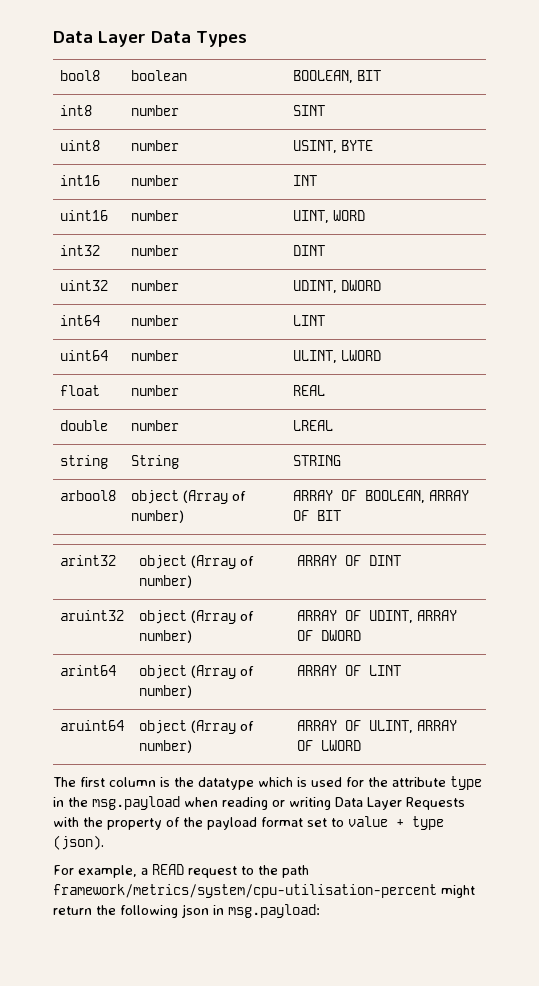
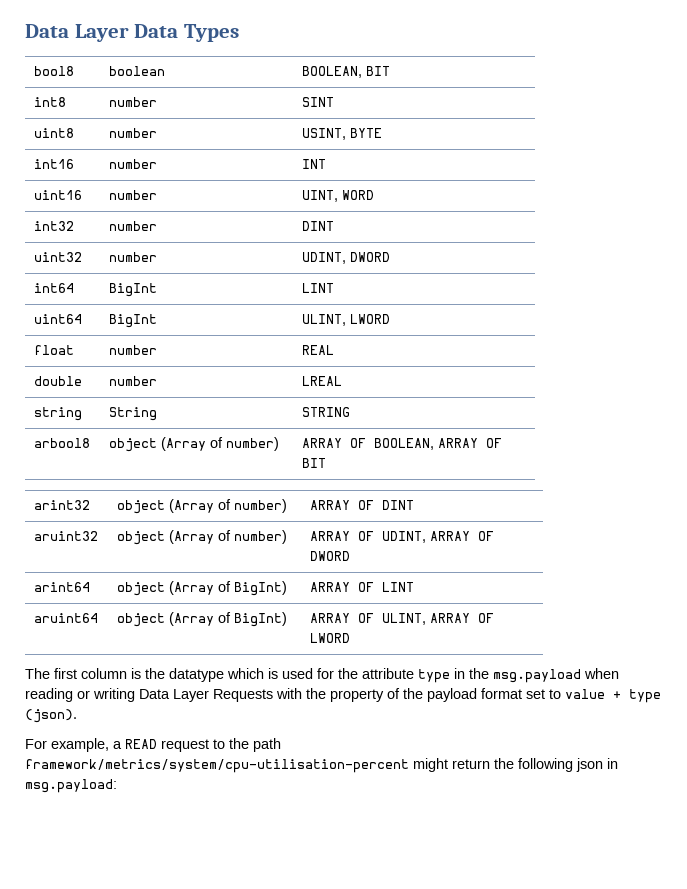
[131,315,180,326] number -> [109,283,158,297] BigInt
[131,350,180,361] number -> [109,314,158,328] BigInt
[139,685,193,698] number) -> [234,581,288,596] BigInt)
[139,740,193,753] number) -> [234,612,288,627] BigInt)

